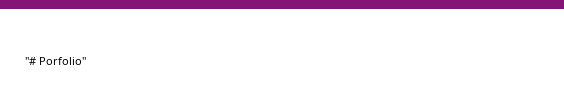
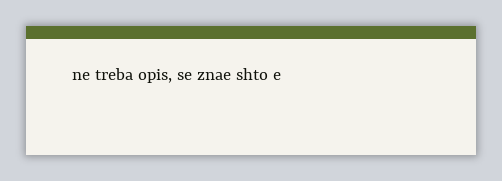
[25,57,86,65] "# Porfolio" -> [72,68,281,83] ne treba opis, se znae shto e

